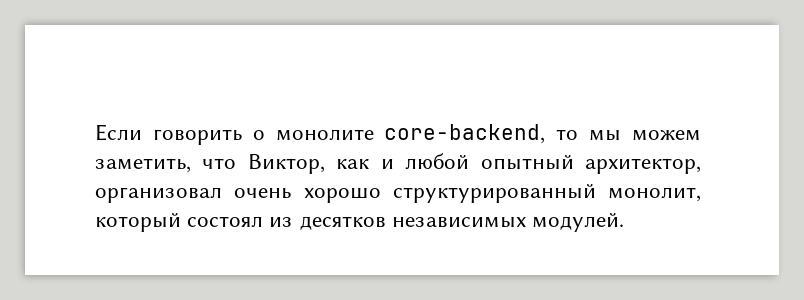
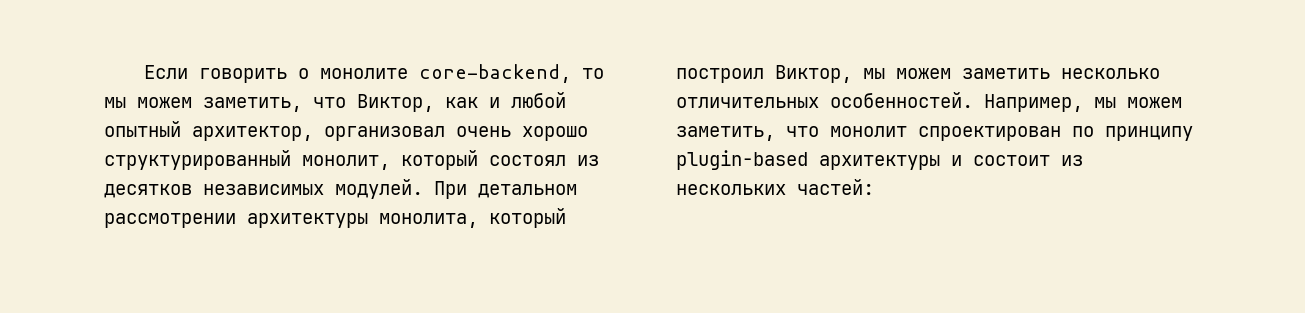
(625, 222) none -> [434,181,577,199] [104,208,566,228] [676,65,1160,83] [676,92,1182,112] [676,126,1193,141] [676,150,1083,170] [676,179,874,195] При детальном рассмотрении архитектуры монолита, который построил Виктор, мы можем заметить несколько отличительных особенностей. Например, мы можем заметить, что монолит спроектирован по принципу plugin-based архитектуры и состоит из нескольких частей:

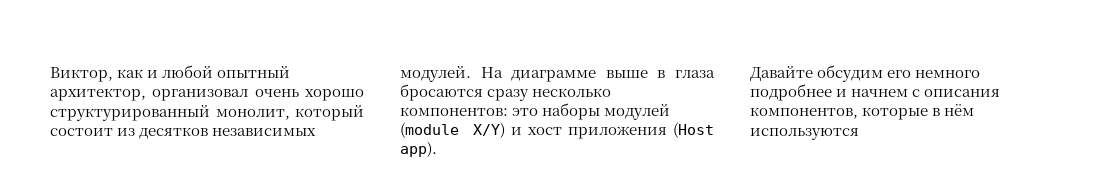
[143,64,604,83] [104,97,346,112] Если говорить о монолите core-backend, то мы можем заметить, что -> (50, 74) none
[489,155,566,166] состоял -> [50,128,113,136] состоит
[434,181,577,199] [104,208,566,228] [676,65,1160,83] [676,92,1182,112] [676,126,1193,141] [676,150,1083,170] [676,179,874,195] При детальном рассмотрении архитектуры монолита, который построил Виктор, мы можем заметить несколько отличительных особенностей. Например, мы можем заметить, что монолит спроектирован по принципу plugin-based архитектуры и состоит из нескольких частей: -> [480,67,715,82] [400,84,612,101] [400,103,671,120] [400,122,714,139] [400,141,437,157] [750,65,981,82] [750,84,1001,101] [750,104,975,120] [750,128,859,140] На диаграмме выше в глаза бросаются сразу несколько компонентов: это наборы модулей (module X/Y) и хост приложения (Host app). // Давайте обсудим его немного подробнее и начнем с описания компонентов, которые в нём используются

